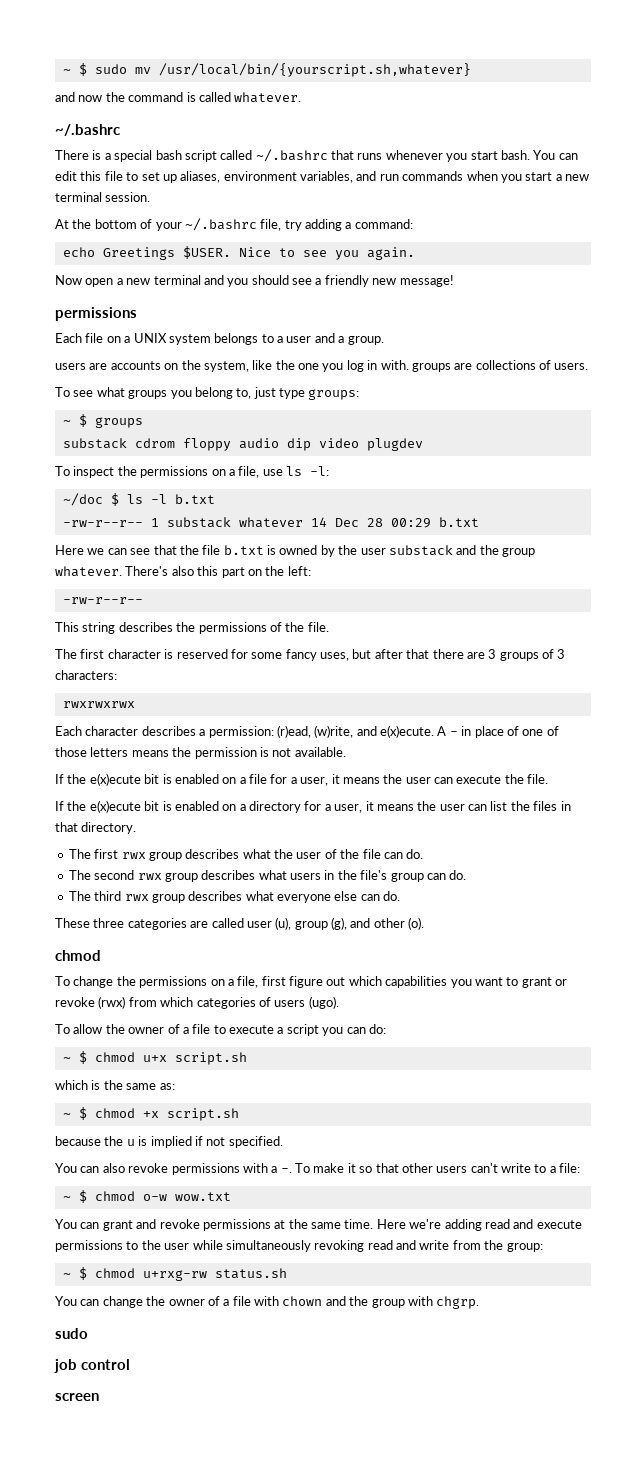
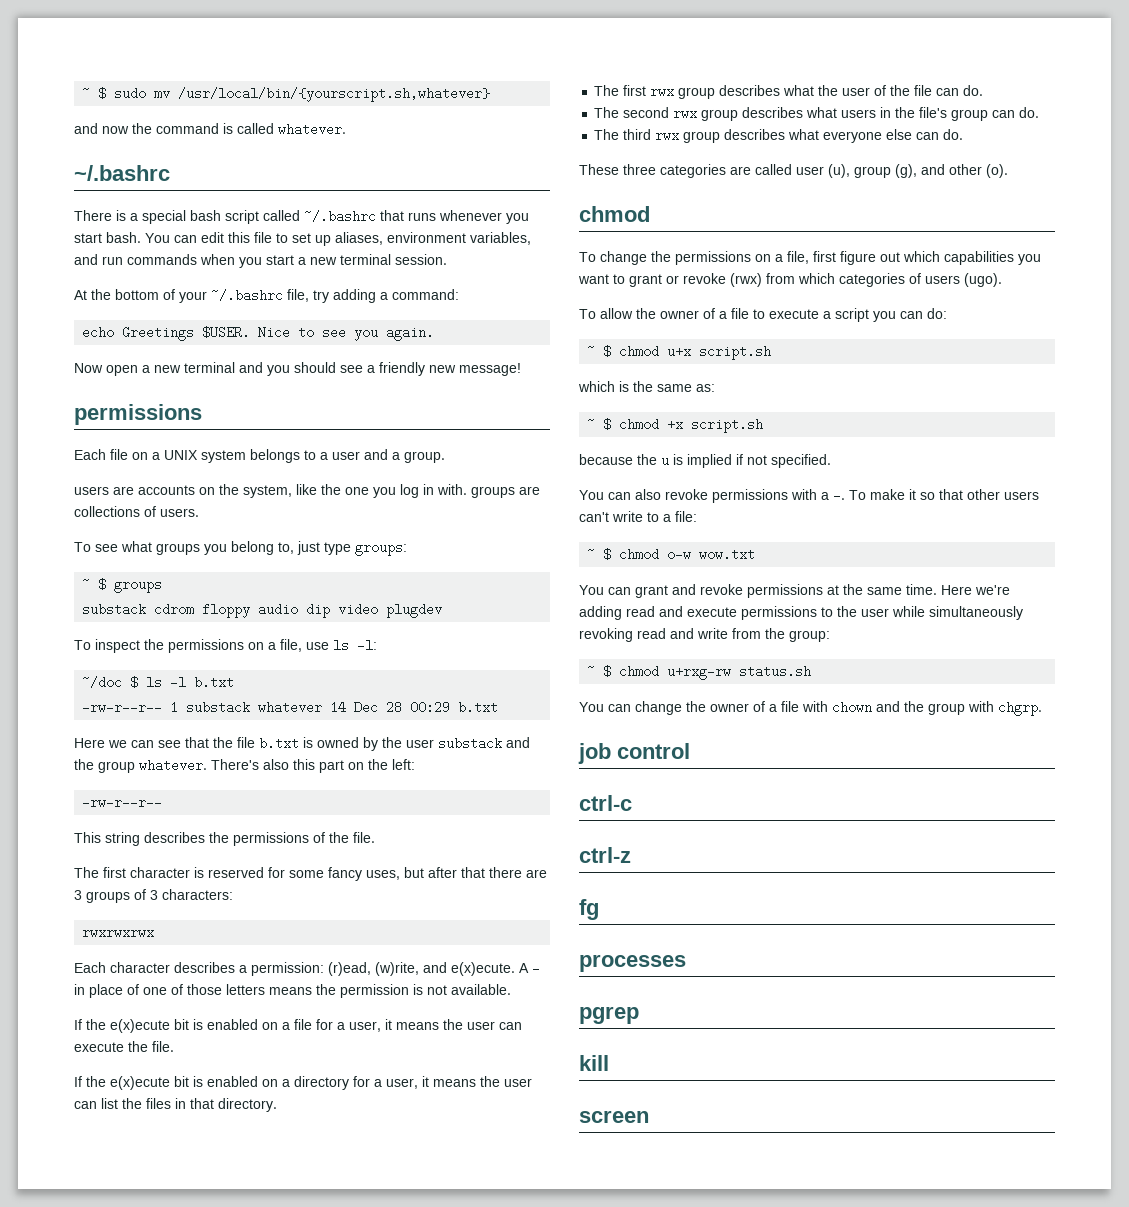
[55,1328,88,1339] // sudo -> (1042, 708) none
(130, 1364) none -> [579,795,632,811] [579,847,631,863] [579,899,599,920] [579,954,686,972] [579,1006,639,1024] [579,1055,609,1071] // ctrl-c // ctrl-z // fg // processes // pgrep // kill

